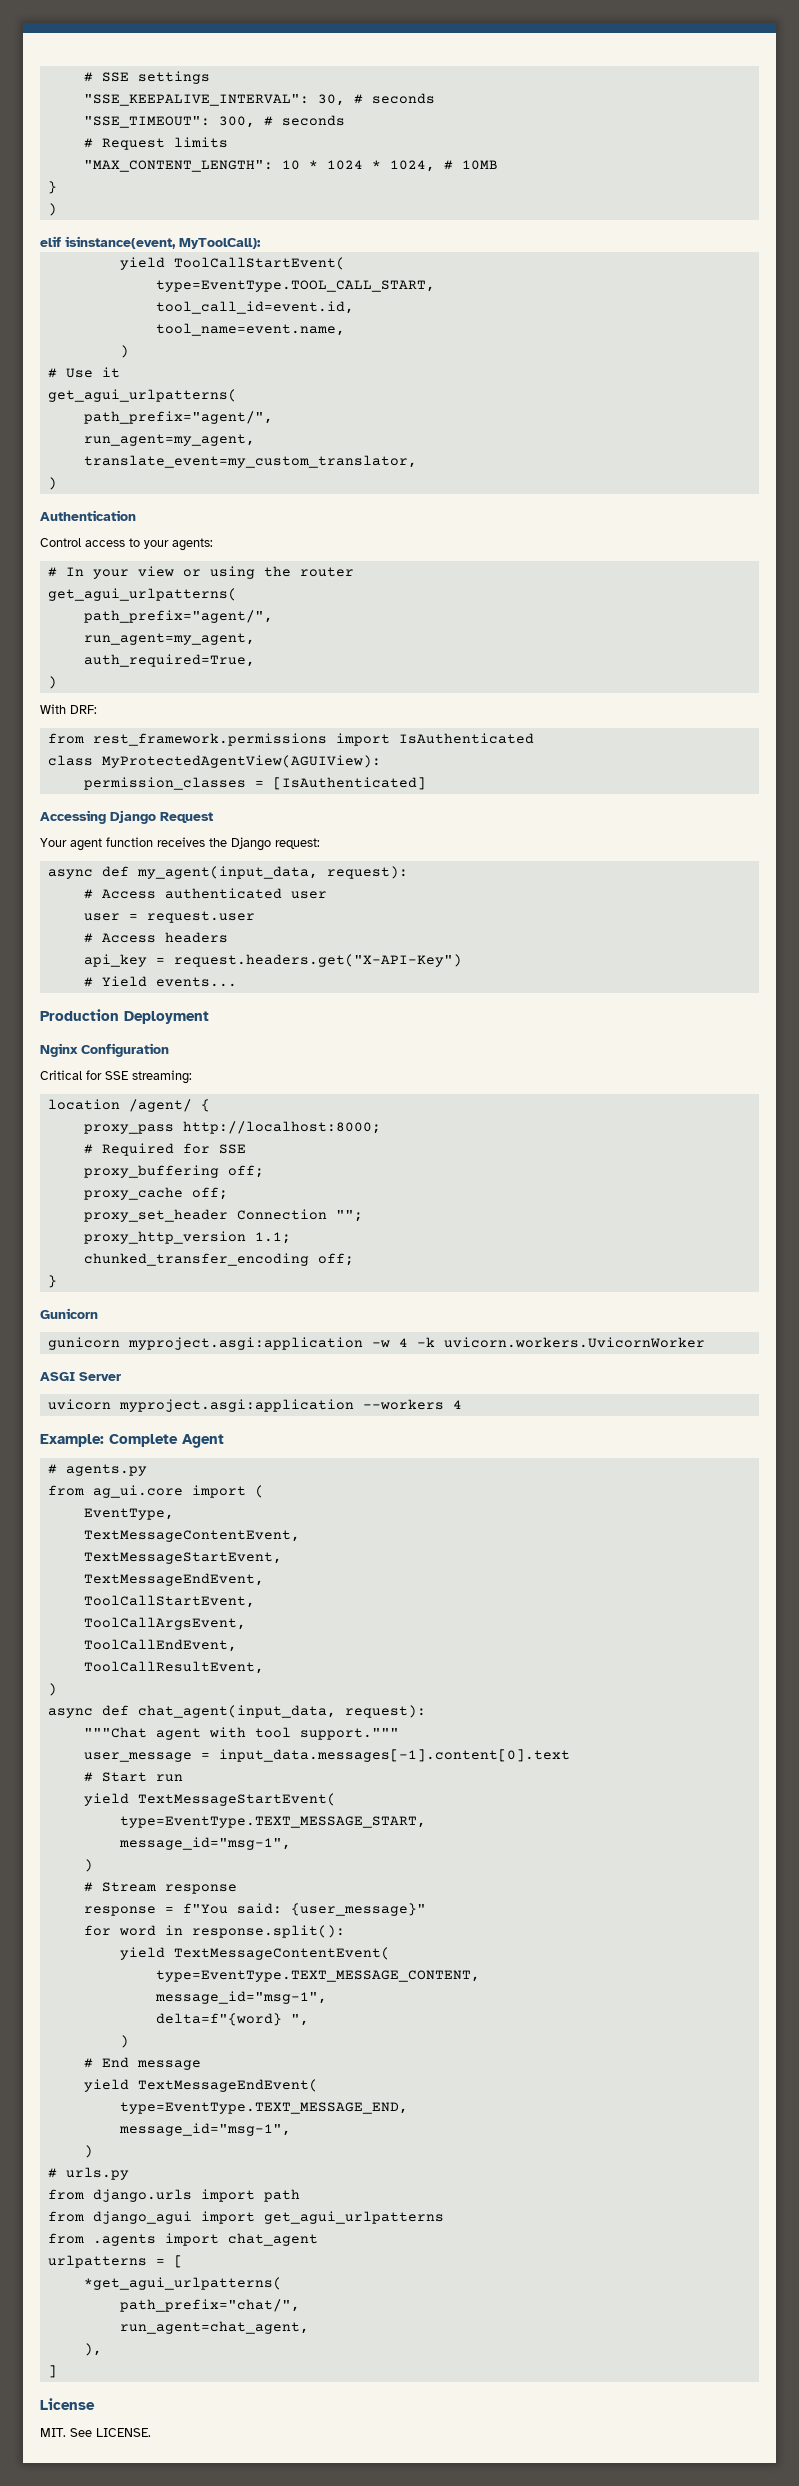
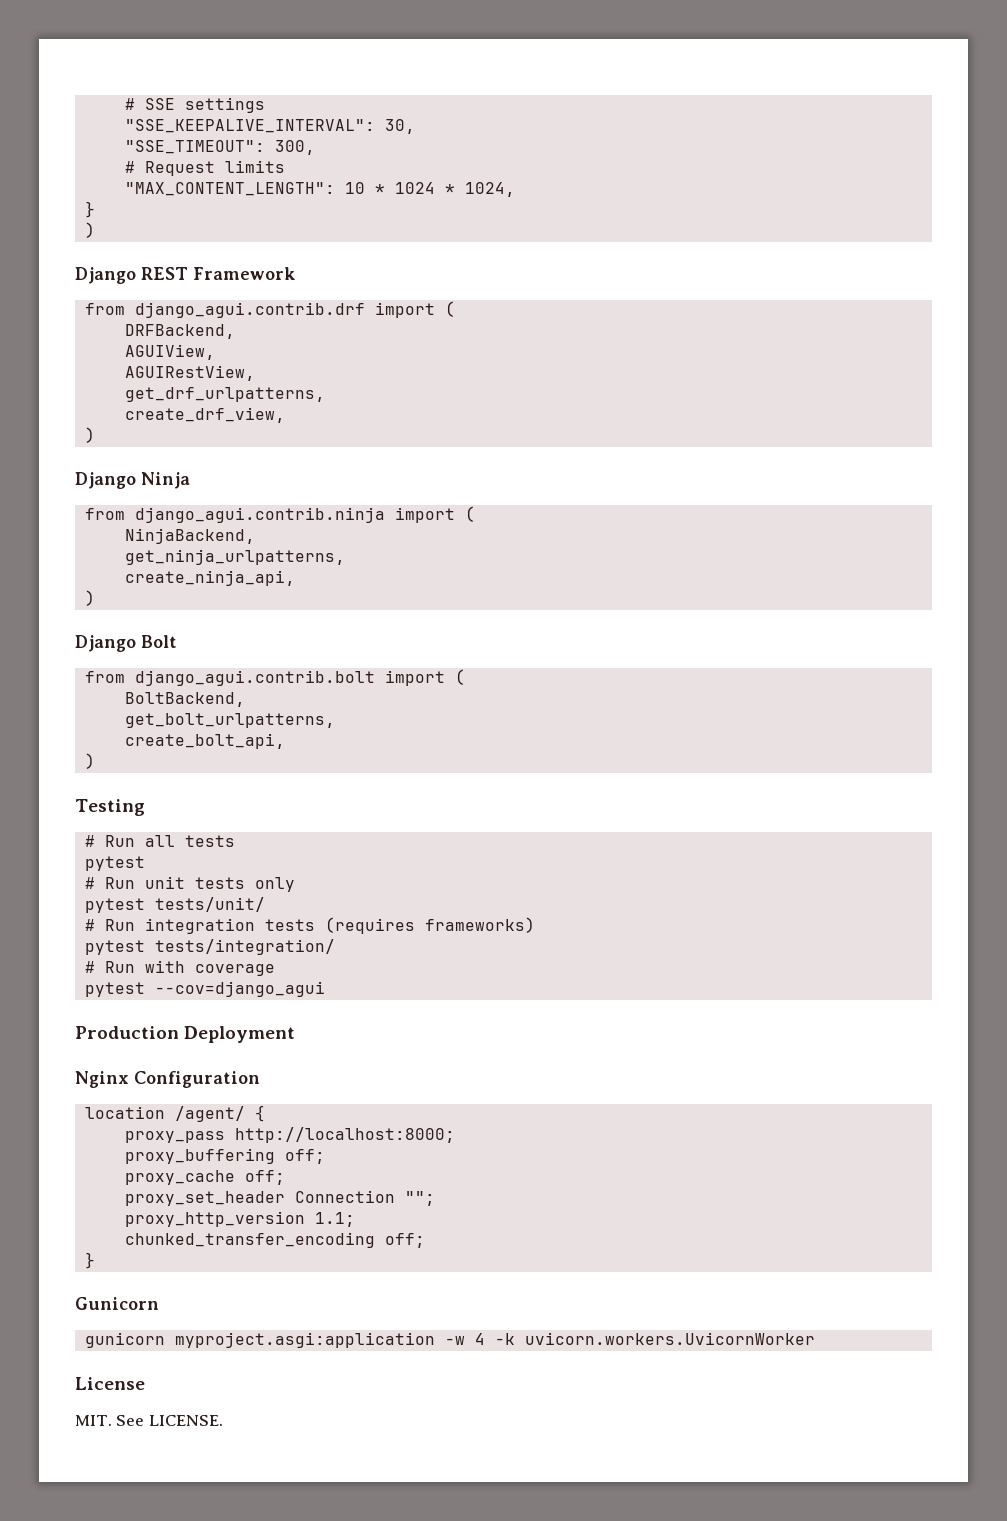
[353,93,435,104] # seconds -> (415, 126) none
[263,115,345,126] # seconds -> (315, 147) none
[443,160,498,170] # 10MB -> (515, 189) none
[40,236,261,249] [119,257,345,270] [155,280,435,292] [155,301,354,314] [155,323,345,336] [119,345,129,358] [47,367,120,378] [47,389,237,402] [83,411,273,424] [83,434,255,446] [83,455,417,468] [47,477,57,490] [40,510,136,521] [40,538,213,551] [47,566,354,579] [47,588,237,601] [83,610,273,623] [83,633,255,645] [83,654,255,667] [47,676,57,689] [40,704,97,714] [47,733,534,746] [47,755,381,768] [83,777,426,790] [40,810,213,824] [40,837,320,851] [47,866,408,879] [83,888,327,899] [83,911,255,923] [83,932,228,943] [83,954,462,967] [83,976,237,987] elif isinstance(event, MyToolCall): // yield ToolCallStartEvent( // type=EventType.TOOL_CALL_START, // tool_call_id=event.id, // tool_name=event.name, // ) // # Use it // get_agui_urlpatterns( // path_prefix="agent/", // run_agent=my_agent, // translate_event=my_custom_translator, // ) // Authentication // Control access to your agents: // # In your view or using the router // get_agui_urlpatterns( // path_prefix="agent/", // run_agent=my_agent, // auth_required=True, // ) // With DRF: // from rest_framework.permissions import IsAuthenticated // class MyProtectedAgentView(AGUIView): // permission_classes = [IsAuthenticated] // Accessing Django Request // Your agent function receives the Django request: // async def my_agent(input_data, request): // # Access authenticated user // user = request.user // # Access headers // api_key = request.headers.get("X-API-Key") // # Yield events... -> [75,267,295,284] [84,301,455,318] [124,324,235,339] [124,344,215,360] [124,365,255,381] [124,387,325,402] [124,407,285,423] [84,427,95,443] [75,472,190,489] [84,506,475,523] [124,528,255,544] [124,549,345,565] [124,570,295,586] [84,590,95,606] [75,635,177,652] [84,669,465,686] [124,692,245,707] [124,713,335,728] [124,733,285,749] [84,753,95,769] [75,799,145,816] [84,835,235,847] [84,856,145,871] [84,876,295,892] [84,897,265,913] [84,917,535,934] [84,939,335,955] [84,960,275,976] [84,981,325,997] Django REST Framework // from django_agui.contrib.drf import ( // DRFBackend, // AGUIView, // AGUIRestView, // get_drf_urlpatterns, // create_drf_view, // ) // Django Ninja // from django_agui.contrib.ninja import ( // NinjaBackend, // get_ninja_urlpatterns, // create_ninja_api, // ) // Django Bolt // from django_agui.contrib.bolt import ( // BoltBackend, // get_bolt_urlpatterns, // create_bolt_api, // ) // Testing // # Run all tests // pytest // # Run unit tests only // pytest tests/unit/ // # Run integration tests (requires frameworks) // pytest tests/integration/ // # Run with coverage // pytest --cov=django_agui
[40,1070,192,1084] // Critical for SSE streaming: -> (260, 1079) none
[83,1143,246,1156] // # Required for SSE -> (455, 1135) none
[40,1372,121,1381] [47,1399,462,1412] [40,1434,224,1448] [47,1464,147,1476] [47,1485,264,1498] [83,1508,174,1520] [83,1530,300,1542] [83,1552,282,1564] [83,1573,264,1586] [83,1595,255,1608] [83,1617,246,1630] [83,1639,237,1652] [83,1661,264,1674] [47,1683,57,1696] [47,1705,426,1718] [83,1727,399,1740] [83,1749,570,1762] [83,1772,183,1782] [83,1793,336,1806] [119,1816,426,1828] [118,1837,291,1850] [83,1859,93,1872] [83,1882,237,1894] [83,1903,426,1916] [83,1925,345,1938] [119,1947,390,1960] [155,1970,480,1982] [154,1991,327,2004] [155,2013,309,2026] [119,2035,129,2048] [83,2057,201,2070] [83,2079,318,2092] [119,2102,408,2114] [118,2123,291,2136] [83,2145,93,2158] [47,2167,129,2180] [47,2189,300,2202] [47,2211,444,2224] [47,2233,318,2246] [47,2255,183,2268] [83,2277,282,2290] [119,2299,300,2312] [119,2321,309,2334] [83,2343,102,2356] [47,2365,57,2378] // ASGI Server // uvicorn myproject.asgi:application --workers 4 // Example: Complete Agent // # agents.py // from ag_ui.core import ( // EventType, // TextMessageContentEvent, // TextMessageStartEvent, // TextMessageEndEvent, // ToolCallStartEvent, // ToolCallArgsEvent, // ToolCallEndEvent, // ToolCallResultEvent, // ) // async def chat_agent(input_data, request): // """Chat agent with tool support.""" // user_message = input_data.messages[-1].content[0].text // # Start run // yield TextMessageStartEvent( // type=EventType.TEXT_MESSAGE_START, // message_id="msg-1", // ) // # Stream response // response = f"You said: {user_message}" // for word in response.split(): // yield TextMessageContentEvent( // type=EventType.TEXT_MESSAGE_CONTENT, // message_id="msg-1", // delta=f"{word} ", // ) // # End message // yield TextMessageEndEvent( // type=EventType.TEXT_MESSAGE_END, // message_id="msg-1", // ) // # urls.py // from django.urls import path // from django_agui import get_agui_urlpatterns // from .agents import chat_agent // urlpatterns = [ // *get_agui_urlpatterns( // path_prefix="chat/", // run_agent=chat_agent, // ), // ] -> (815, 1338) none

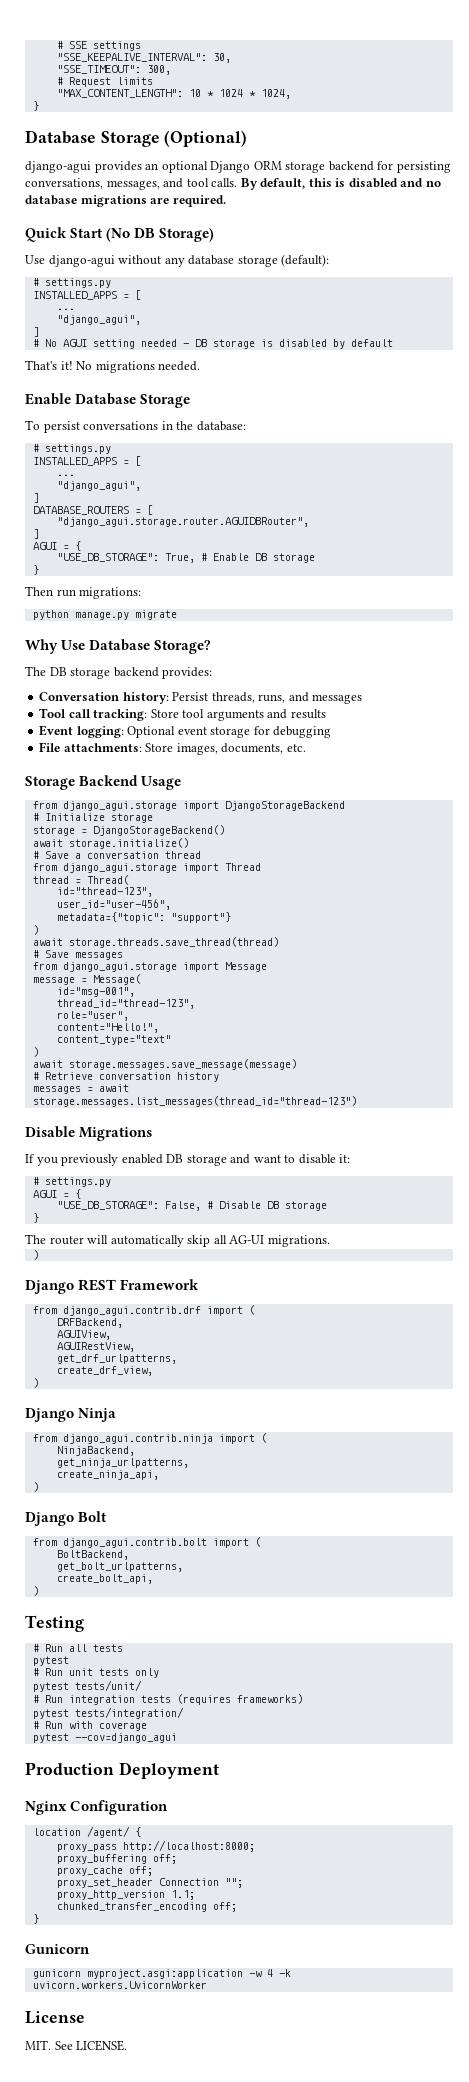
(95, 209) none -> [25,130,248,147] [25,161,451,173] [25,178,441,190] [25,195,226,207] [25,227,215,242] [25,254,330,267] [32,278,111,288] [32,290,141,300] [56,308,75,310] [56,315,141,325] [32,327,39,337] [32,339,393,349] [25,360,201,373] [25,393,191,408] [25,420,246,433] [32,444,111,454] [32,456,141,466] [56,474,75,476] [56,481,141,491] [32,493,39,503] [32,505,153,515] [56,517,309,527] [32,529,39,539] [32,541,81,551] [56,553,315,563] [32,565,39,575] [25,586,142,599] [32,610,177,620] [25,639,211,654] [25,666,213,679] [39,692,363,704] [39,708,326,721] [39,725,332,738] [39,742,306,755] [25,775,182,790] [32,801,345,811] [32,813,153,823] [32,825,225,836] [32,838,189,849] [32,851,201,859] [32,863,261,873] [32,875,129,885] [56,887,153,897] [56,899,171,910] [56,912,231,923] [32,925,39,935] [32,937,279,948] [32,950,123,960] [32,962,267,972] [32,974,141,985] [56,987,135,997] [56,999,195,1009] [56,1011,129,1021] [56,1023,159,1033] [56,1035,171,1045] [32,1047,39,1057] [32,1059,297,1070] [32,1072,219,1082] [32,1084,129,1094] [32,1096,357,1107] [25,1126,153,1141] [25,1154,351,1166] [32,1177,111,1187] [32,1189,81,1199] [56,1201,327,1211] [32,1213,39,1223] [25,1234,330,1247] // Database Storage (Optional) // django-agui provides an optional Django ORM storage backend for persisting conversations, messages, and tool calls. By default, this is disabled and no database migrations are required. // Quick Start (No DB Storage) // Use django-agui without any database storage (default): // # settings.py // INSTALLED_APPS = [ // ... // "django_agui", // ] // # No AGUI setting needed - DB storage is disabled by default // That's it! No migrations needed. // Enable Database Storage // To persist conversations in the database: // # settings.py // INSTALLED_APPS = [ // ... // "django_agui", // ] // DATABASE_ROUTERS = [ // "django_agui.storage.router.AGUIDBRouter", // ] // AGUI = { // "USE_DB_STORAGE": True, # Enable DB storage // } // Then run migrations: // python manage.py migrate // Why Use Database Storage? // The DB storage backend provides: // Conversation history: Persist threads, runs, and messages // Tool call tracking: Store tool arguments and results // Event logging: Optional event storage for debugging // File attachments: Store images, documents, etc. // Storage Backend Usage // from django_agui.storage import DjangoStorageBackend // # Initialize storage // storage = DjangoStorageBackend() // await storage.initialize() // # Save a conversation thread // from django_agui.storage import Thread // thread = Thread( // id="thread-123", // user_id="user-456", // metadata={"topic": "support"} // ) // await storage.threads.save_thread(thread) // # Save messages // from django_agui.storage import Message // message = Message( // id="msg-001", // thread_id="thread-123", // role="user", // content="Hello!", // content_type="text" // ) // await storage.messages.save_message(message) // # Retrieve conversation history // messages = await storage.messages.list_messages(thread_id="thread-123") // Disable Migrations // If you previously enabled DB storage and want to disable it: // # settings.py // AGUI = { // "USE_DB_STORAGE": False, # Disable DB storage // } // The router will automatically skip all AG-UI migrations.

